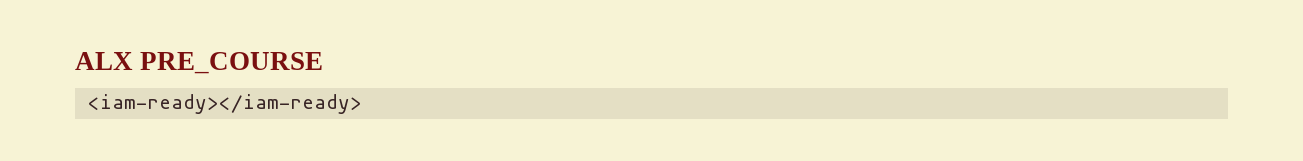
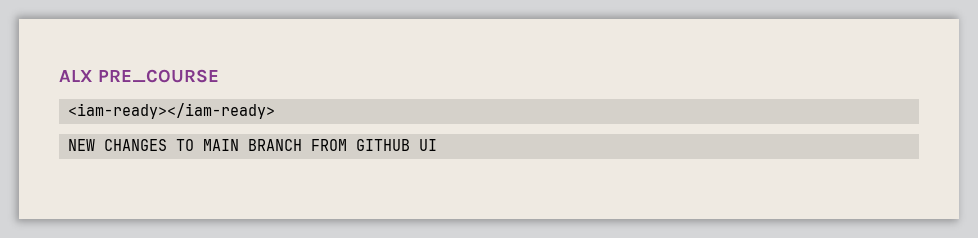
(362, 104) none -> [68,139,437,151] // NEW CHANGES TO MAIN BRANCH FROM GITHUB UI

